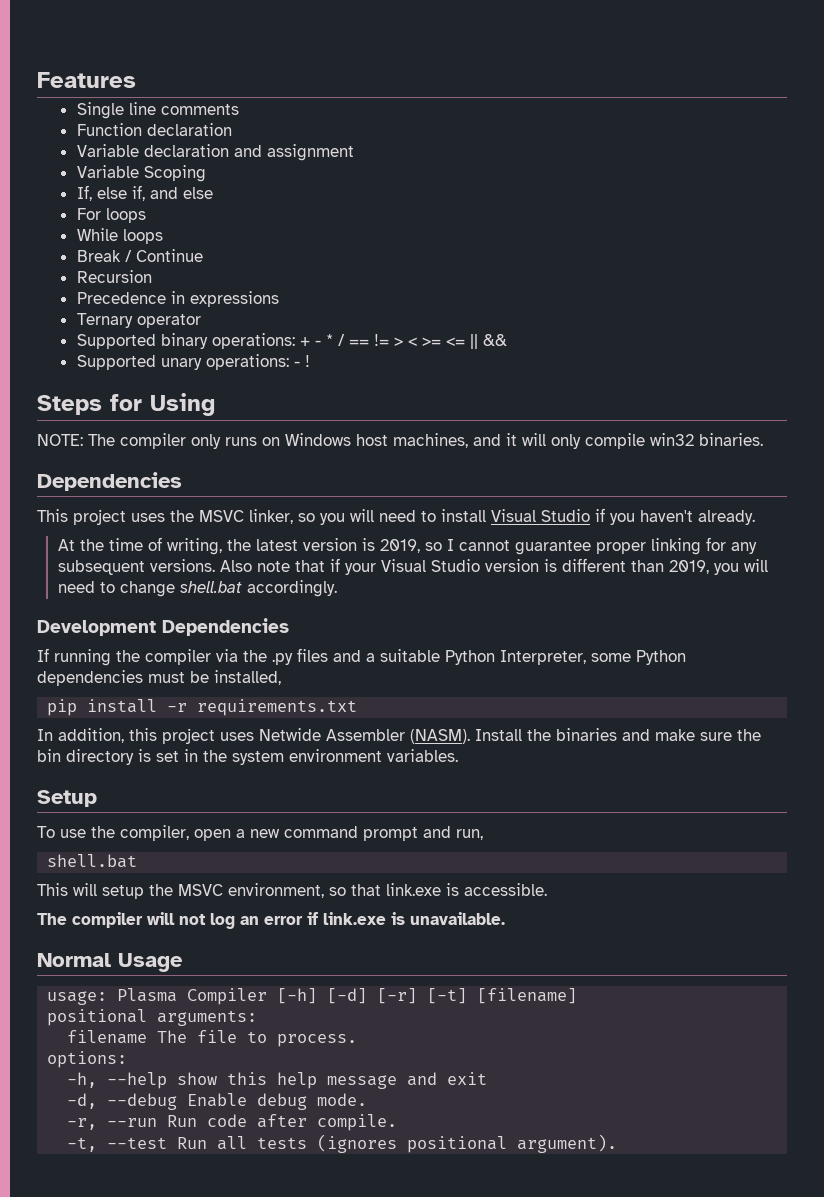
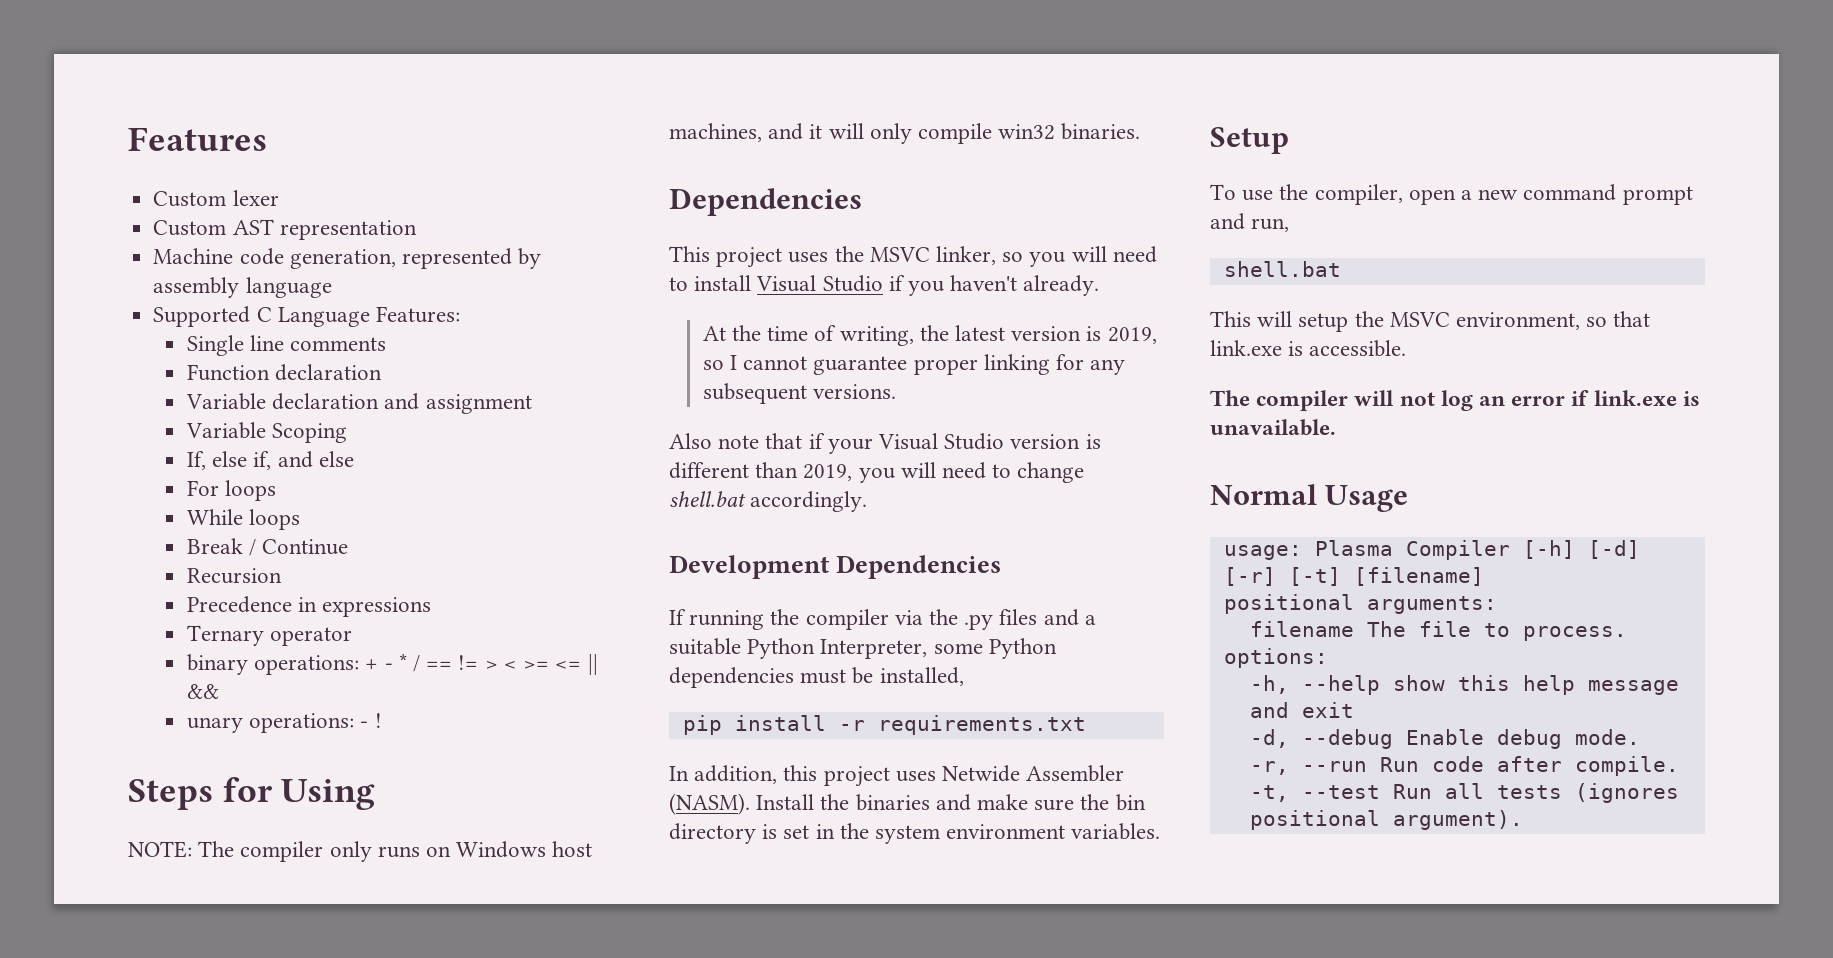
(136, 80) none -> [153,190,279,207] [153,219,417,240] [153,248,542,269] [153,277,332,298] [153,306,460,327] // Custom lexer // Custom AST representation // Machine code generation, represented by assembly language // Supported C Language Features:
[76,334,156,349] Supported -> (353, 636) none
[76,355,156,370] Supported -> (219, 691) none
(215, 565) none -> (896, 391) //

